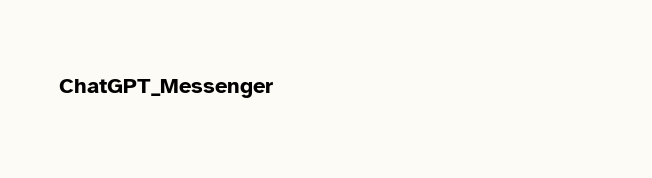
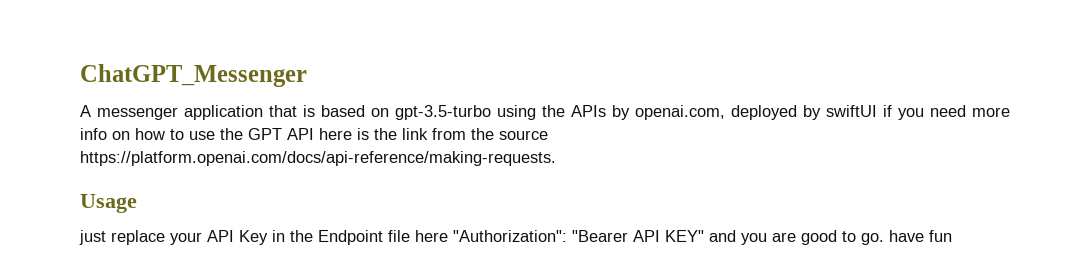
(273, 88) none -> [80,105,1010,120] [80,128,548,140] [80,151,556,166] [80,194,137,213] [79,230,952,245] // A messenger application that is based on gpt-3.5-turbo using the APIs by openai.com, deployed by swiftUI if you need more info on how to use the GPT API here is the link from the source https://platform.openai.com/docs/api-reference/making-requests. // Usage // just replace your API Key in the Endpoint file here "Authorization": "Bearer API KEY" and you are good to go. have fun

